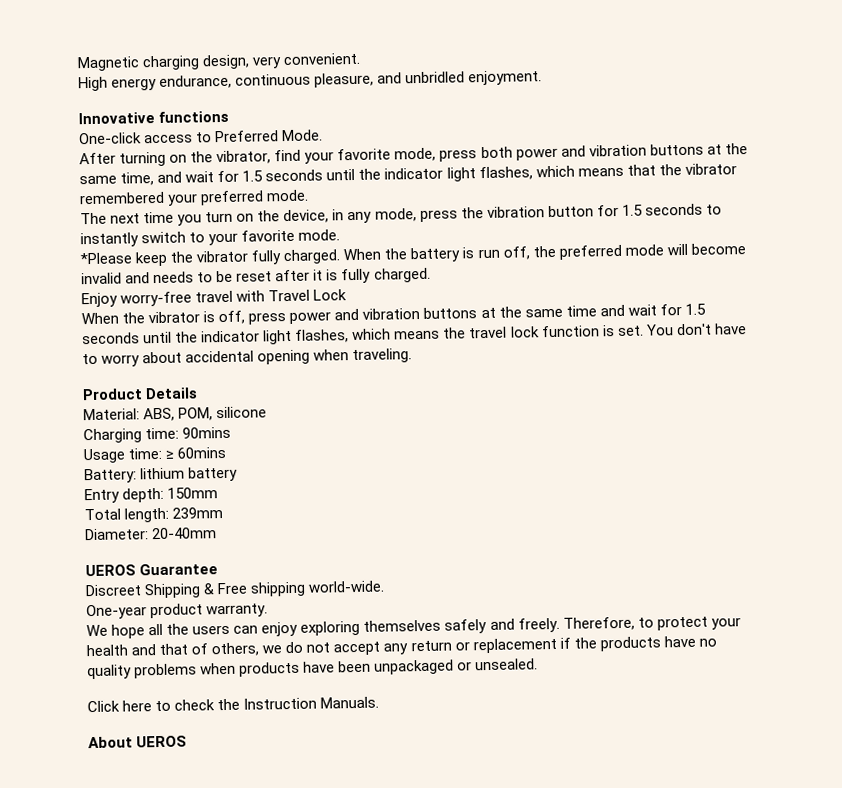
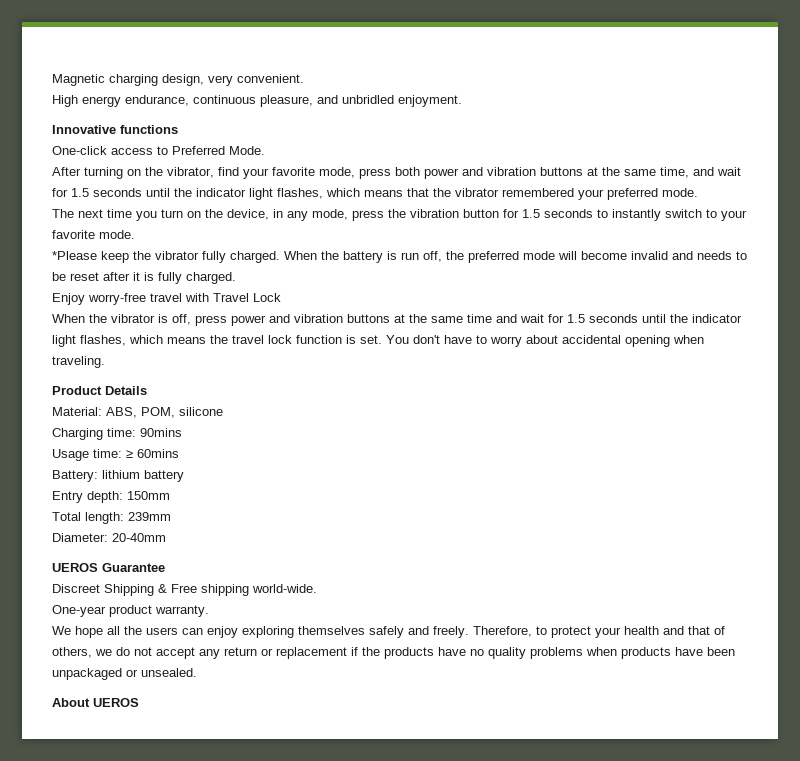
[87,696,380,713] // Click here to check the Instruction Manuals. -> (197, 672) none

